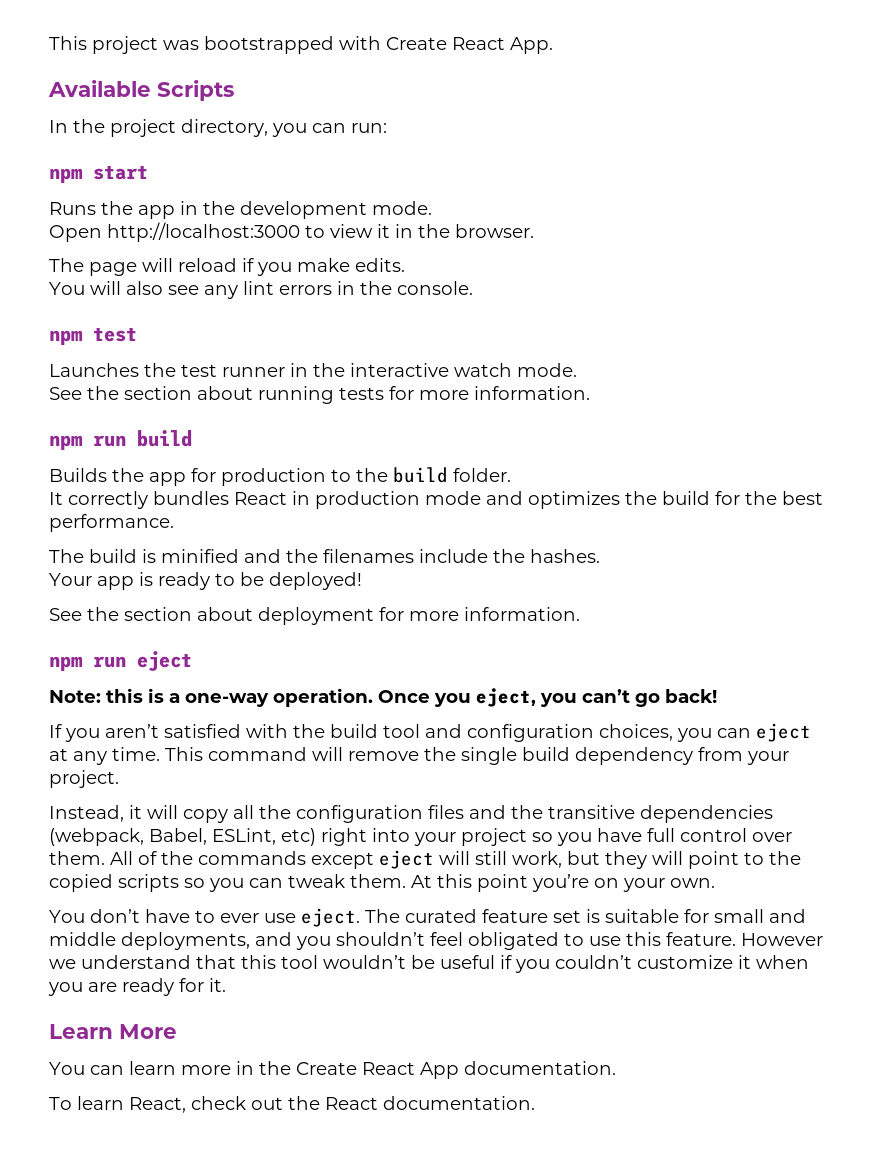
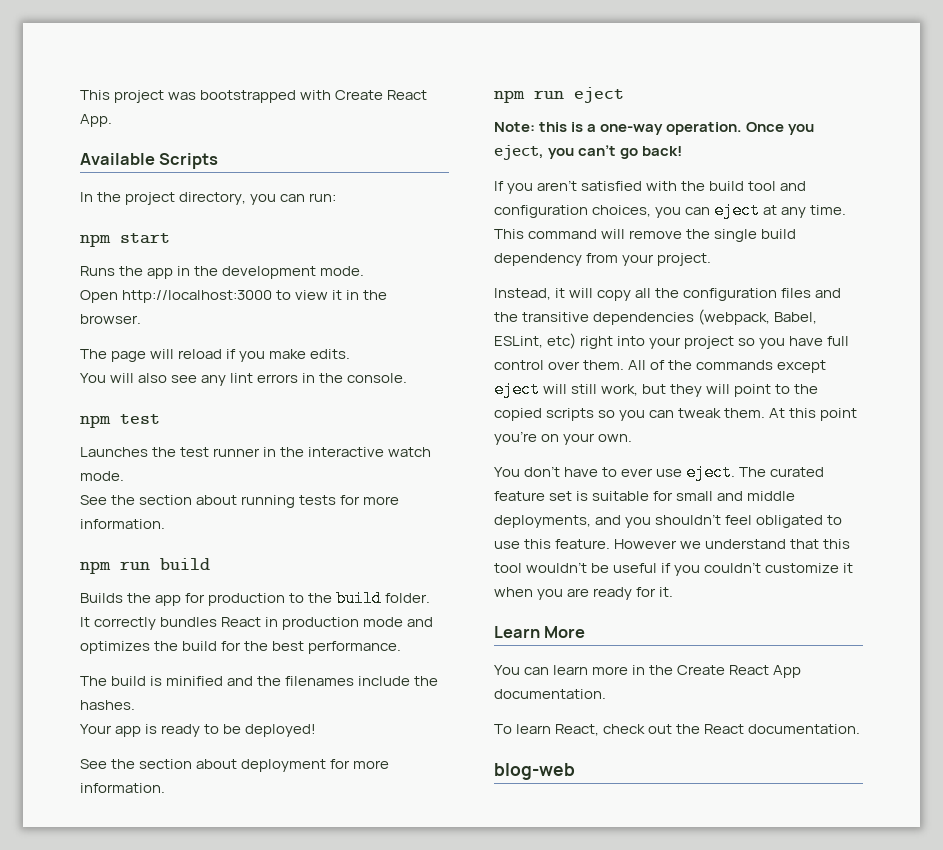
(535, 1103) none -> [494,763,575,780] // blog-web

